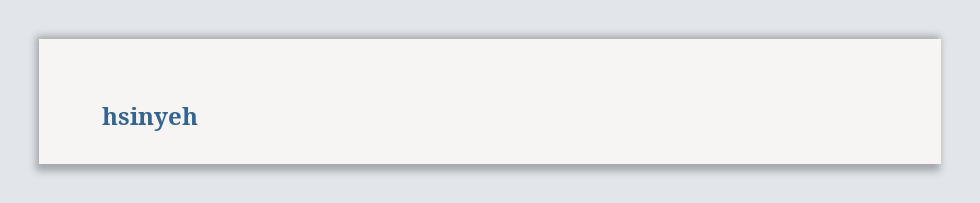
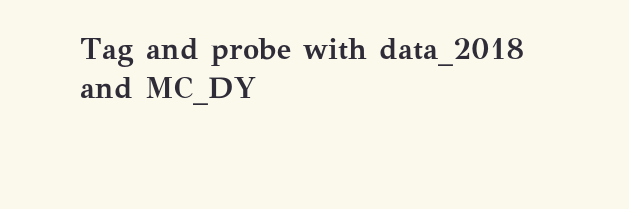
[102,107,198,131] hsinyeh -> [80,38,524,67] [80,76,256,105] Tag and probe with data_2018 and MC_DY

